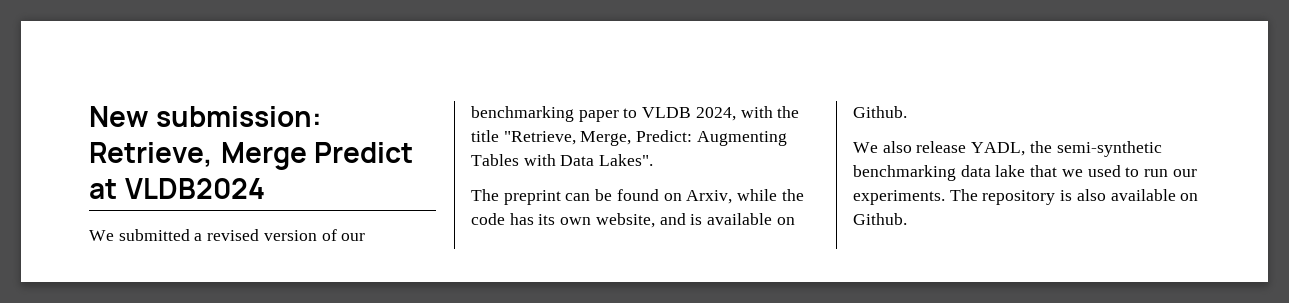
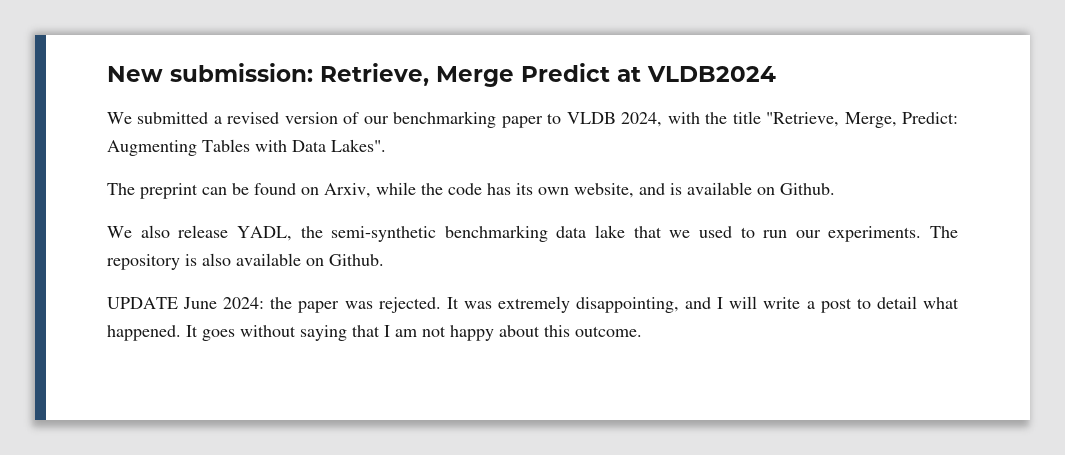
(907, 219) none -> [107,296,959,313] [107,325,642,341] // UPDATE June 2024: the paper was rejected. It was extremely disappointing, and I will write a post to detail what happened. It goes without saying that I am not happy about this outcome.

